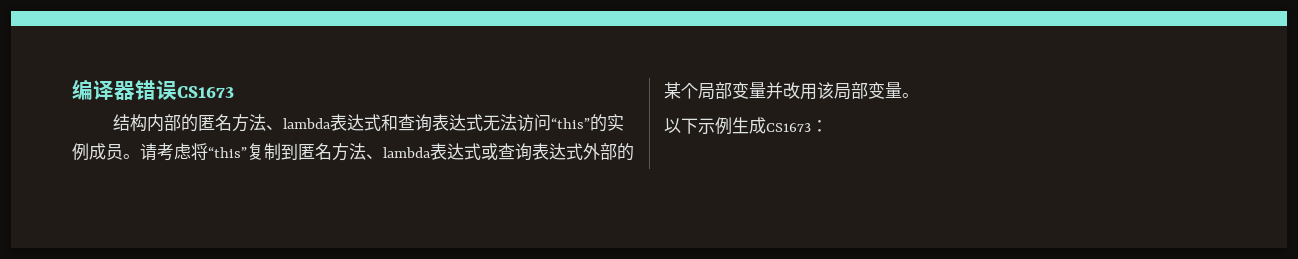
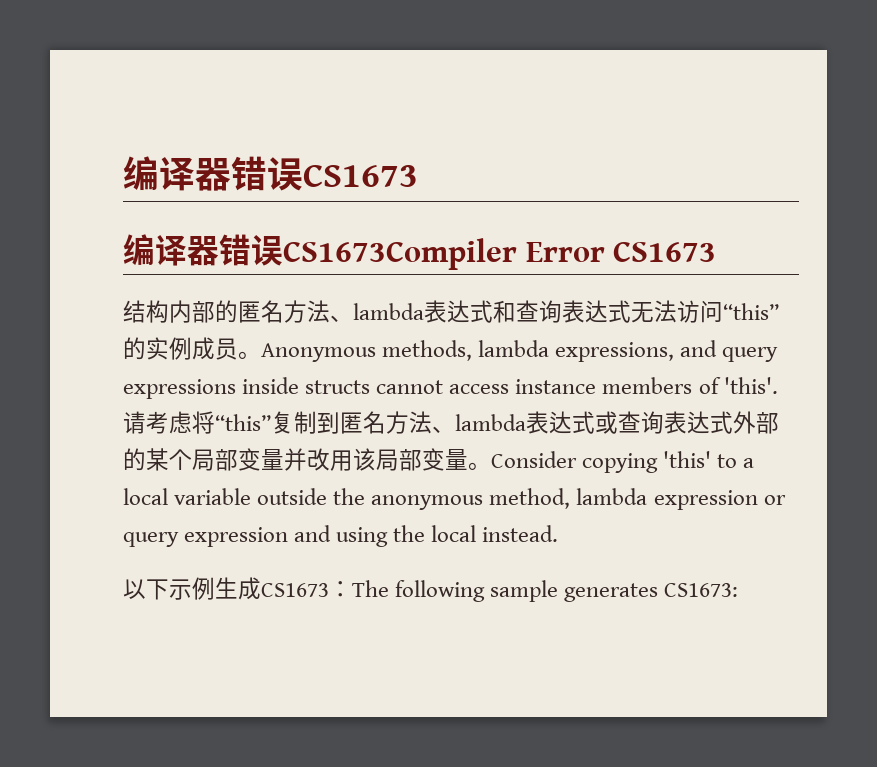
(234, 92) none -> [123,234,717,270] // 编译器错误CS1673Compiler Error CS1673
(140, 156) none -> [261,340,779,362] [123,377,778,399] Anonymous methods, lambda expressions, and query expressions inside structs cannot access instance members of 'this'.
(919, 95) none -> [491,451,755,473] [123,488,786,510] [123,525,559,547] Consider copying 'this' to a local variable outside the anonymous method, lambda expression or query expression and using the local instead.
(828, 126) none -> [352,580,739,602] The following sample generates CS1673:

